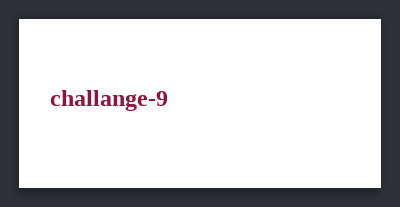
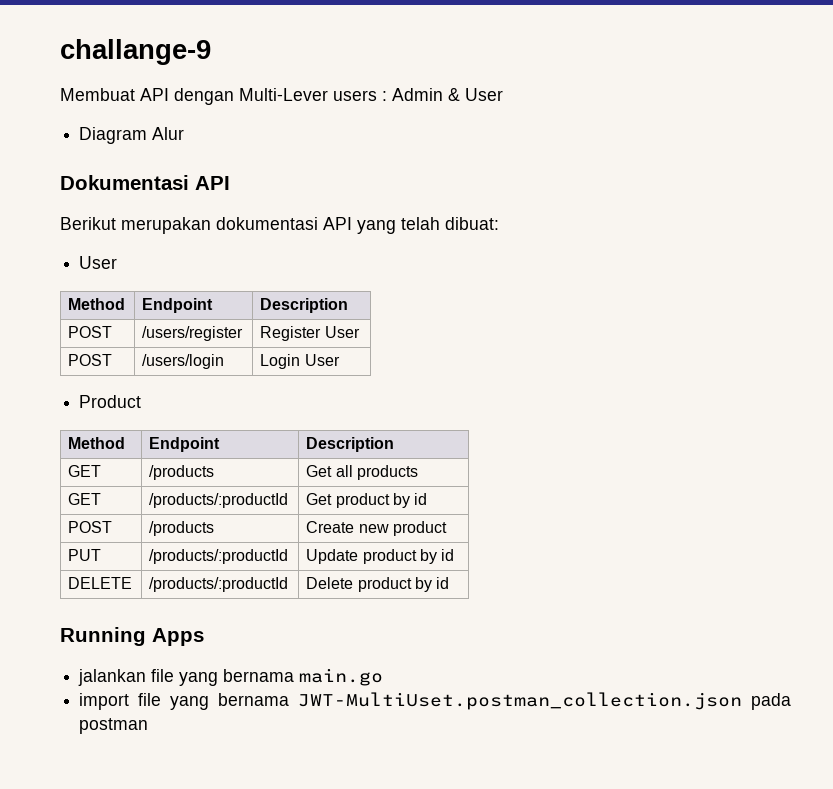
(168, 100) none -> [60,88,503,105] [79,127,185,144] [60,175,230,190] [60,217,499,234] [79,256,118,269] [68,298,126,310] [142,298,214,313] [260,298,349,313] [68,326,113,338] [142,326,244,341] [260,326,360,341] [68,354,113,366] [142,354,225,369] [260,354,340,369] [79,395,142,408] [68,437,126,449] [149,437,221,452] [306,437,395,452] [68,465,102,477] [149,465,215,480] [306,465,419,480] [68,493,102,505] [149,493,289,508] [306,493,428,508] [68,521,113,533] [149,521,215,536] [306,521,448,536] [68,549,102,561] [149,549,289,564] [306,549,455,564] [68,577,133,589] [149,577,289,592] [306,577,450,592] [60,627,204,646] [78,668,384,686] [79,692,791,710] [79,718,149,734] // Membuat API dengan Multi-Lever users : Admin & User // Diagram Alur // Dokumentasi API // Berikut merupakan dokumentasi API yang telah dibuat: // User // Method | Endpoint | Description // POST | /users/register | Register User // POST | /users/login | Login User // Product // Method | Endpoint | Description // GET | /products | Get all products // GET | /products/:productId | Get product by id // POST | /products | Create new product // PUT | /products/:productId | Update product by id // DELETE | /products/:productId | Delete product by id // Running Apps // jalankan file yang bernama main.go // import file yang bernama JWT-MultiUset.postman_collection.json pada postman

